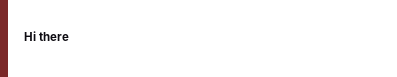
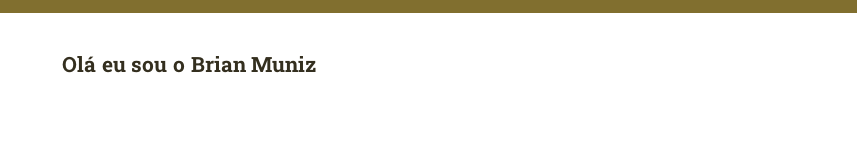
[24,31,70,41] Hi there -> [62,56,317,73] Olá eu sou o Brian Muniz

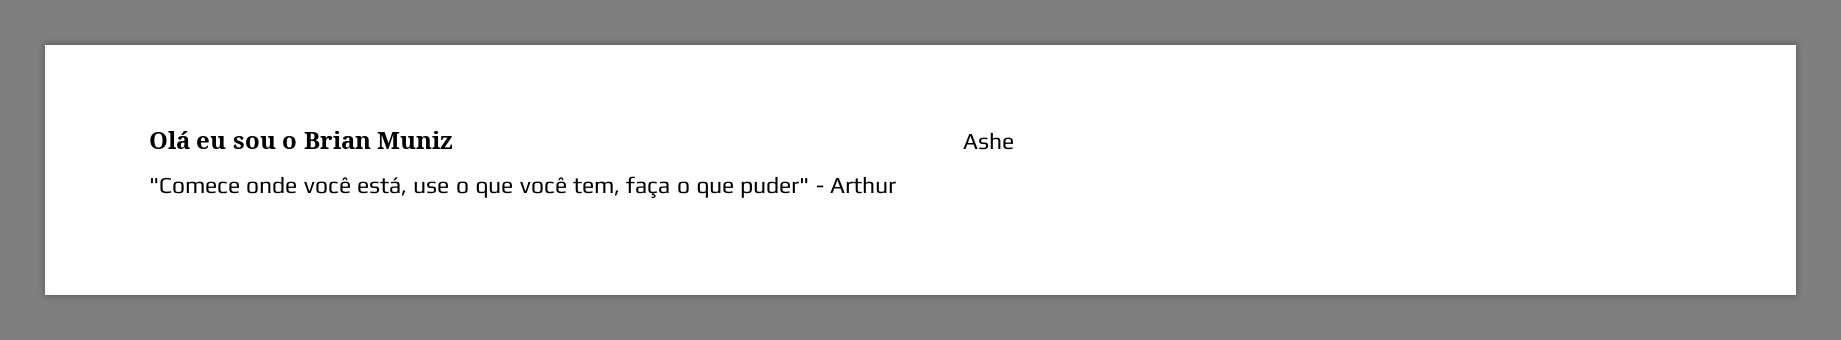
(317, 64) none -> [149,176,896,199] [963,132,1014,150] // "Comece onde você está, use o que você tem, faça o que puder" - Arthur Ashe

